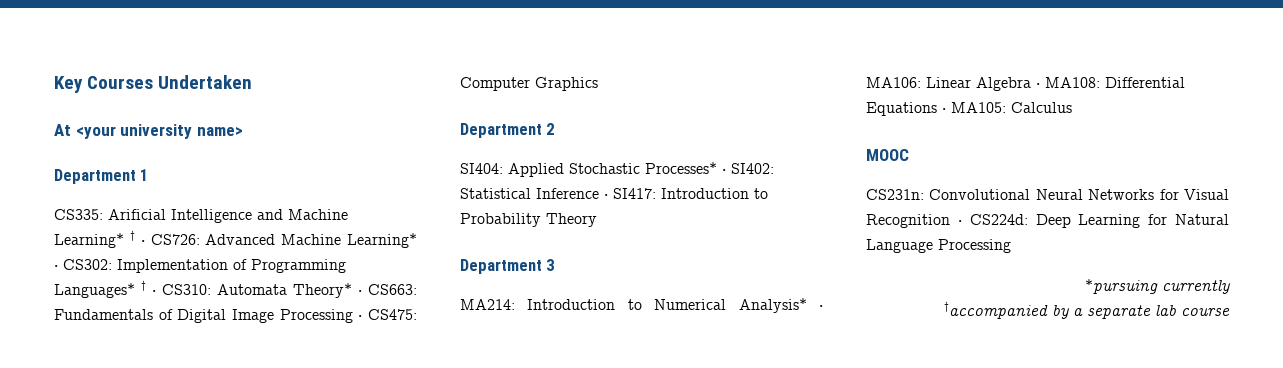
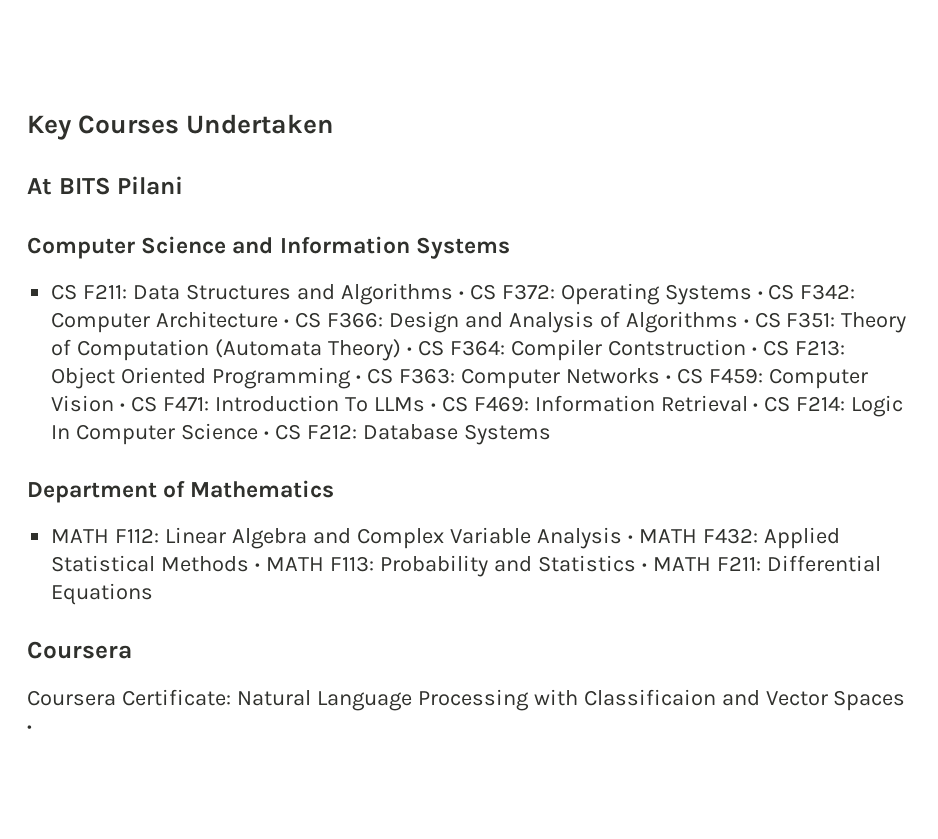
[75,124,243,139] [54,169,149,184] [54,209,348,223] [54,230,417,248] [54,259,346,273] [54,280,417,298] [54,309,417,323] [460,77,598,91] [460,123,555,138] [460,162,774,177] [460,188,768,199] [460,213,597,227] [460,259,555,274] [460,298,823,313] [866,77,1185,91] [866,102,1072,116] [866,149,909,161] [866,189,1229,200] [866,214,1229,228] [866,239,1011,253] [1085,279,1230,294] [944,301,1230,319] <your university name> // Department 1 // CS335: Arificial Intelligence and Machine Learning* † · CS726: Advanced Machine Learning* · CS302: Implementation of Programming Languages* † · CS310: Automata Theory* · CS663: Fundamentals of Digital Image Processing · CS475: Computer Graphics // Department 2 // SI404: Applied Stochastic Processes* · SI402: Statistical Inference · SI417: Introduction to Probability Theory // Department 3 // MA214: Introduction to Numerical Analysis* · MA106: Linear Algebra · MA108: Differential Equations · MA105: Calculus // MOOC // CS231n: Convolutional Neural Networks for Visual Recognition · CS224d: Deep Learning for Natural Language Processing // *pursuing currently // †accompanied by a separate lab course -> [58,176,184,195] [27,236,510,259] [51,283,856,305] [51,311,907,333] [51,339,845,361] [51,367,868,389] [51,395,904,417] [51,423,551,445] [27,480,335,503] [51,527,840,549] [51,555,881,577] [51,583,154,605] [27,641,132,659] [27,689,906,711] [27,725,32,733] BITS Pilani // Computer Science and Information Systems // CS F211: Data Structures and Algorithms · CS F372: Operating Systems · CS F342: Computer Architecture · CS F366: Design and Analysis of Algorithms · CS F351: Theory of Computation (Automata Theory) · CS F364: Compiler Contstruction · CS F213: Object Oriented Programming · CS F363: Computer Networks · CS F459: Computer Vision · CS F471: Introduction To LLMs · CS F469: Information Retrieval · CS F214: Logic In Computer Science · CS F212: Database Systems // Department of Mathematics // MATH F112: Linear Algebra and Complex Variable Analysis · MATH F432: Applied Statistical Methods · MATH F113: Probability and Statistics · MATH F211: Differential Equations // Coursera // Coursera Certificate: Natural Language Processing with Classificaion and Vector Spaces ·

